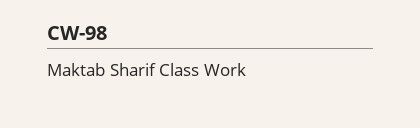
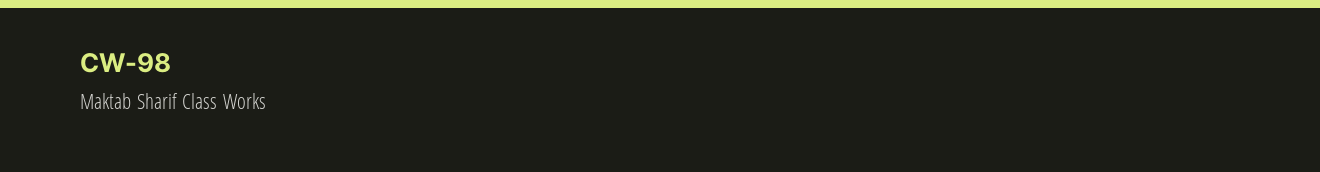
[203,63,246,76] Work -> [223,93,267,109] Works

